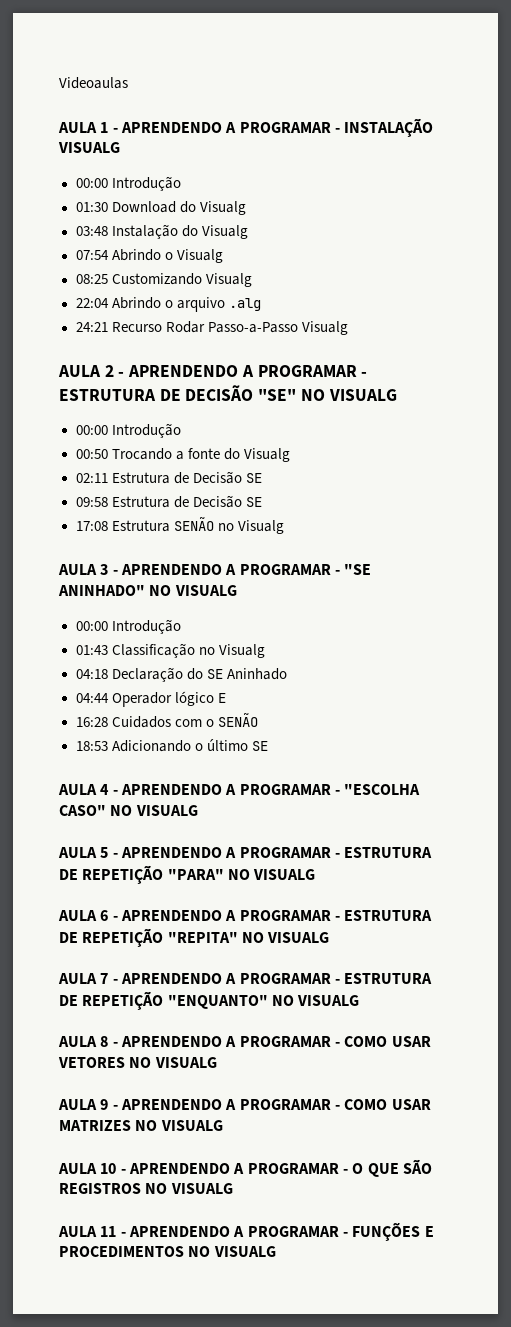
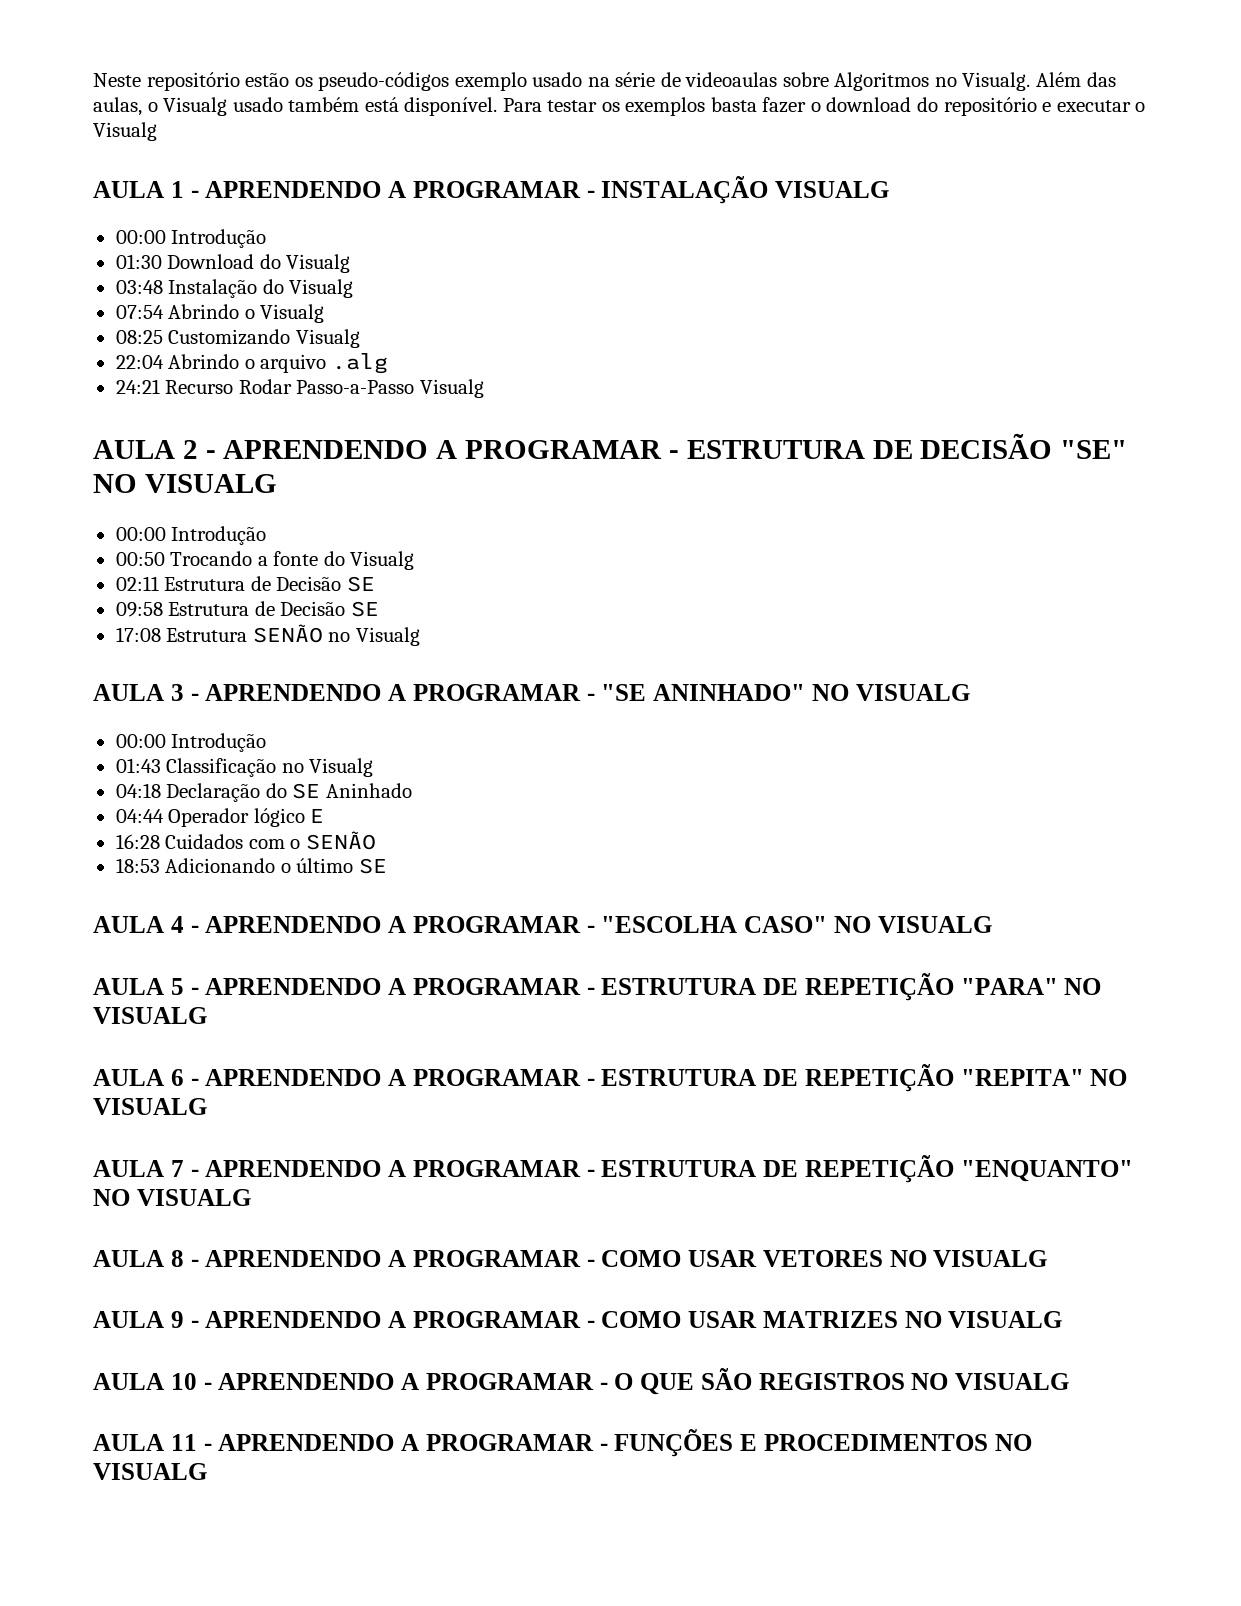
[59,77,128,89] Videoaulas -> [93,72,1116,91] [93,97,1146,116] [93,122,157,141] Neste repositório estão os pseudo-códigos exemplo usado na série de videoaulas sobre Algoritmos no Visualg. Além das aulas, o Visualg usado também está disponível. Para testar os exemplos basta fazer o download do repositório e executar o Visualg

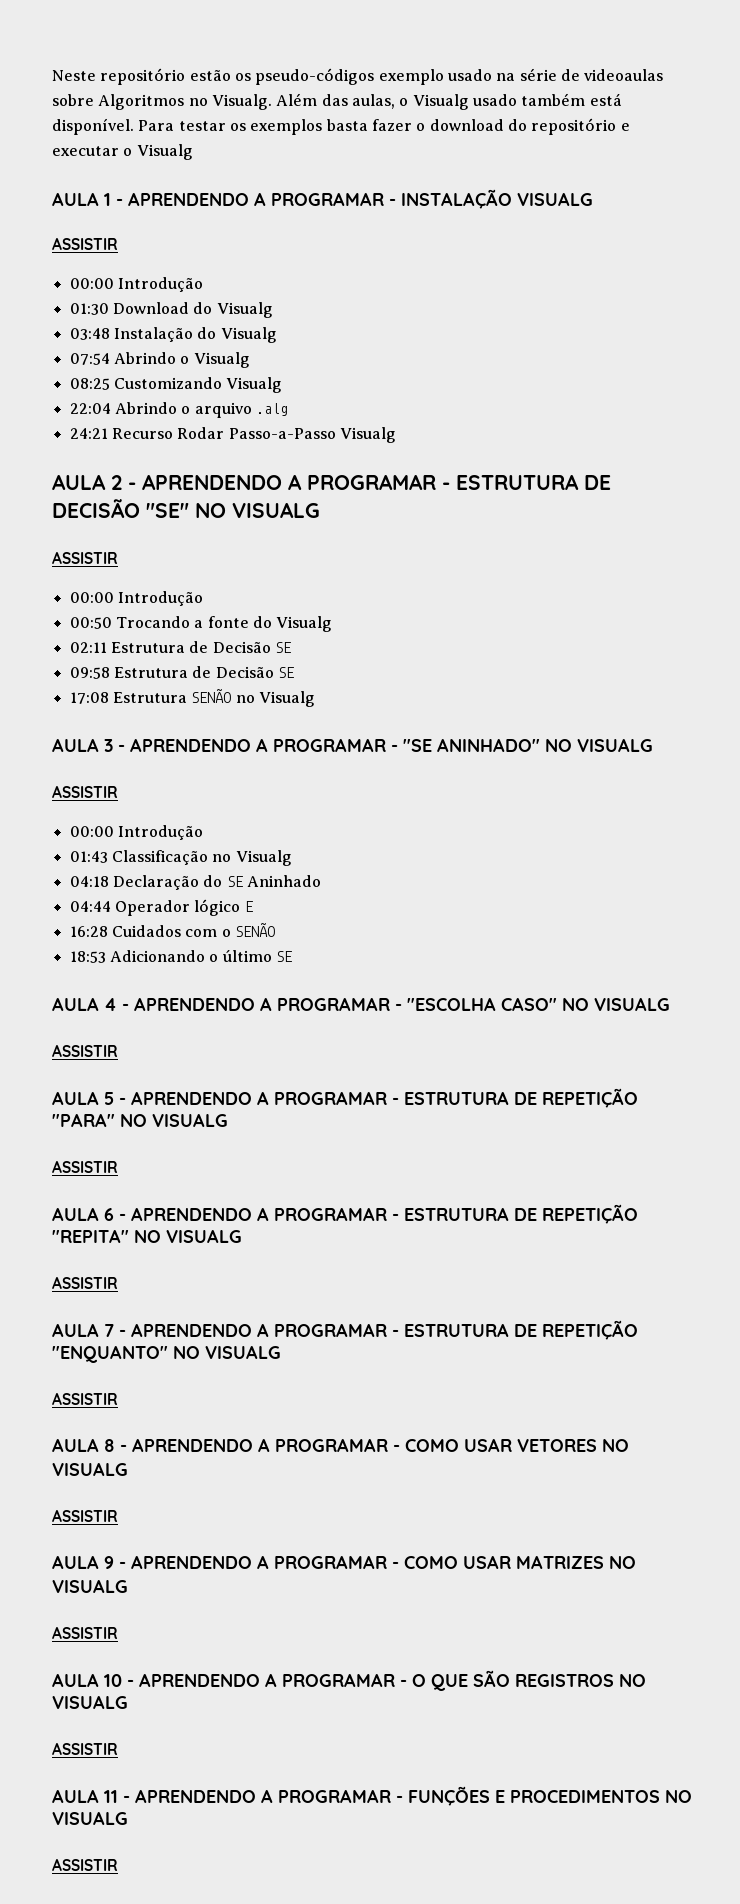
(889, 189) none -> [52,237,118,250] // ASSISTIR
(277, 483) none -> [52,551,118,564] // ASSISTIR
(970, 692) none -> [52,785,118,798] // ASSISTIR
(992, 924) none -> [52,1044,118,1057] // ASSISTIR
(207, 1015) none -> [52,1160,118,1173] // ASSISTIR
(207, 1106) none -> [52,1276,118,1289] // ASSISTIR
(251, 1197) none -> [52,1392,118,1405] // ASSISTIR
(1048, 1258) none -> [52,1509,118,1522] // ASSISTIR
(1063, 1319) none -> [52,1626,118,1639] // ASSISTIR
(1069, 1381) none -> [52,1742,118,1755] // ASSISTIR
(207, 1471) none -> [52,1858,118,1871] // ASSISTIR

